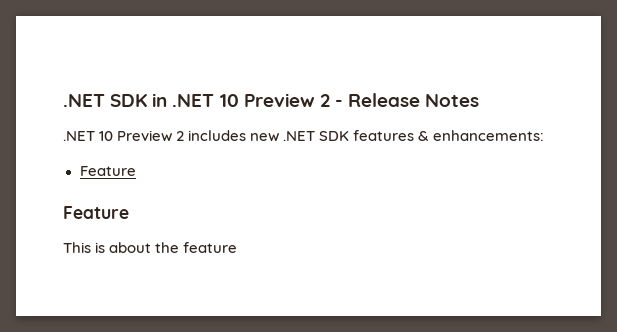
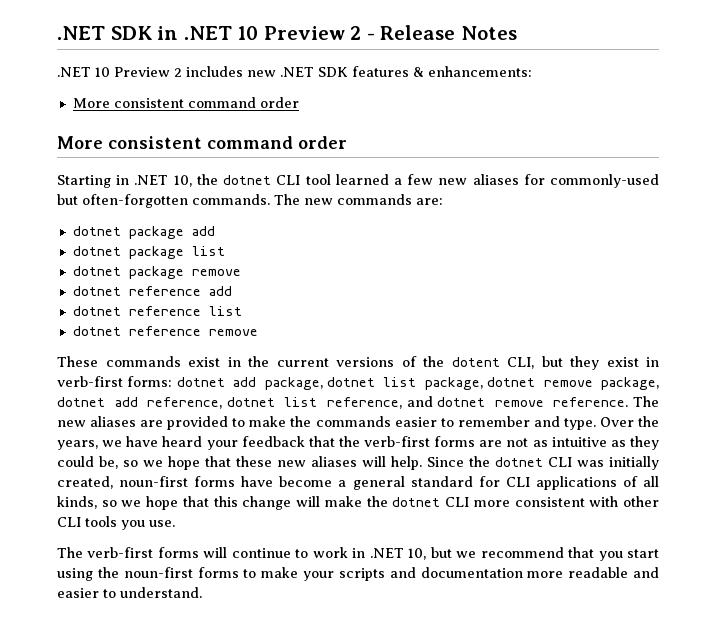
[79,166,136,176] [63,206,129,219] [63,242,238,253] Feature // Feature // This is about the feature -> [72,97,299,108] [57,136,347,149] [57,174,659,188] [57,194,443,208] [72,226,215,239] [72,246,225,259] [72,266,241,279] [72,286,232,296] [72,306,242,316] [72,326,258,336] [57,356,659,370] [57,376,659,390] [57,396,659,409] [57,416,659,430] [57,436,659,450] [57,456,659,470] [57,476,659,490] [57,496,660,510] [57,516,175,530] [57,547,659,561] [57,567,659,581] [57,587,202,598] More consistent command order // More consistent command order // Starting in .NET 10, the dotnet CLI tool learned a few new aliases for commonly-used but often-forgotten commands. The new commands are: // dotnet package add // dotnet package list // dotnet package remove // dotnet reference add // dotnet reference list // dotnet reference remove // These commands exist in the current versions of the dotent CLI, but they exist in verb-first forms: dotnet add package, dotnet list package, dotnet remove package, dotnet add reference, dotnet list reference, and dotnet remove reference. The new aliases are provided to make the commands easier to remember and type. Over the years, we have heard your feedback that the verb-first forms are not as intuitive as they could be, so we hope that these new aliases will help. Since the dotnet CLI was initially created, noun-first forms have become a general standard for CLI applications of all kinds, so we hope that this change will make the dotnet CLI more consistent with other CLI tools you use. // The verb-first forms will continue to work in .NET 10, but we recommend that you start using the noun-first forms to make your scripts and documentation more readable and easier to understand.

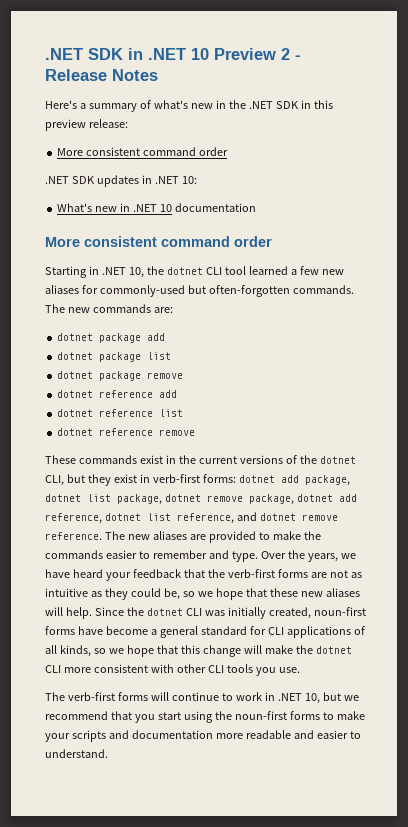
[57,66,532,77] [72,97,299,108] .NET 10 Preview 2 includes new .NET SDK features & enhancements: // More consistent command order -> [45,100,333,112] [45,119,128,131] [57,147,229,156] [45,175,197,187] [57,203,256,212] Here's a summary of what's new in the .NET SDK in this preview release: // More consistent command order // .NET SDK updates in .NET 10: // What's new in .NET 10 documentation
[451,357,500,367] dotent -> [319,456,356,464] dotnet

